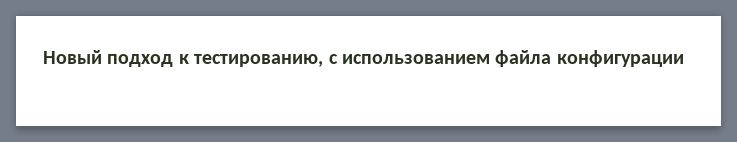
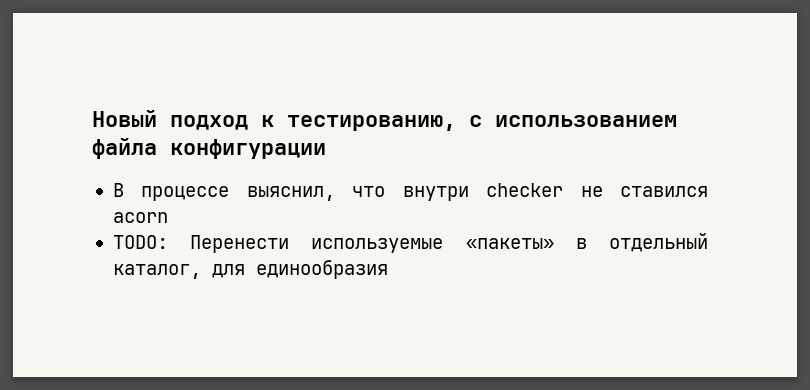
(684, 58) none -> [112,183,708,201] [112,212,168,223] [112,233,709,253] [112,260,388,279] // В процессе выяснил, что внутри checker не ставился acorn // TODO: Перенести используемые «пакеты» в отдельный каталог, для единообразия

